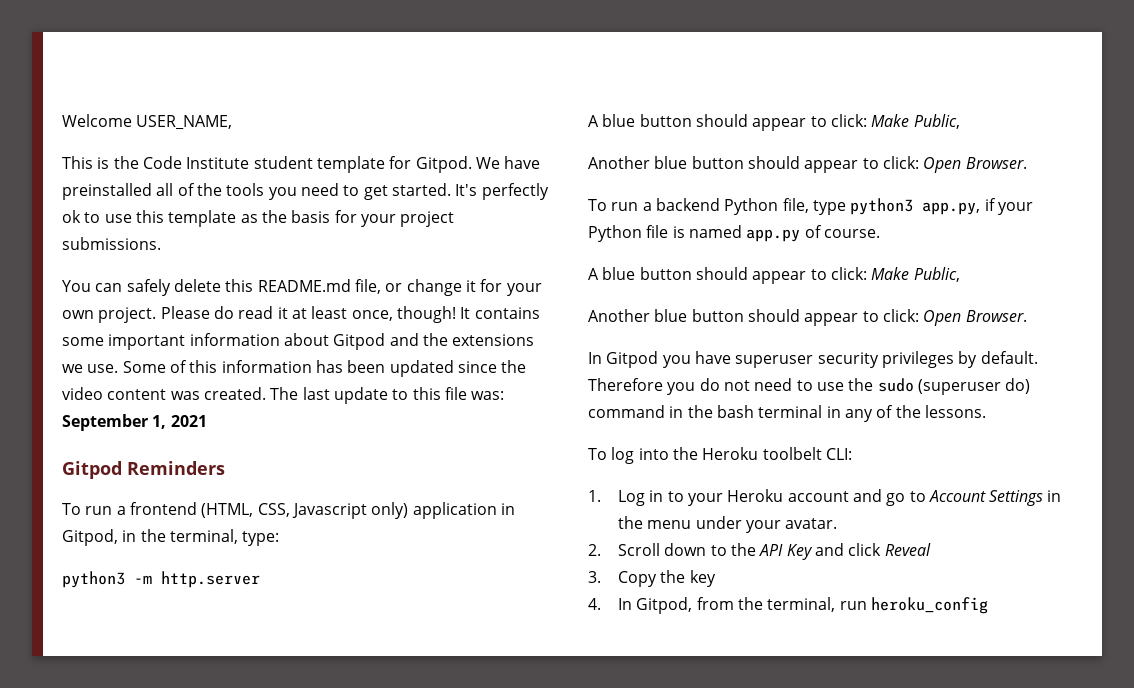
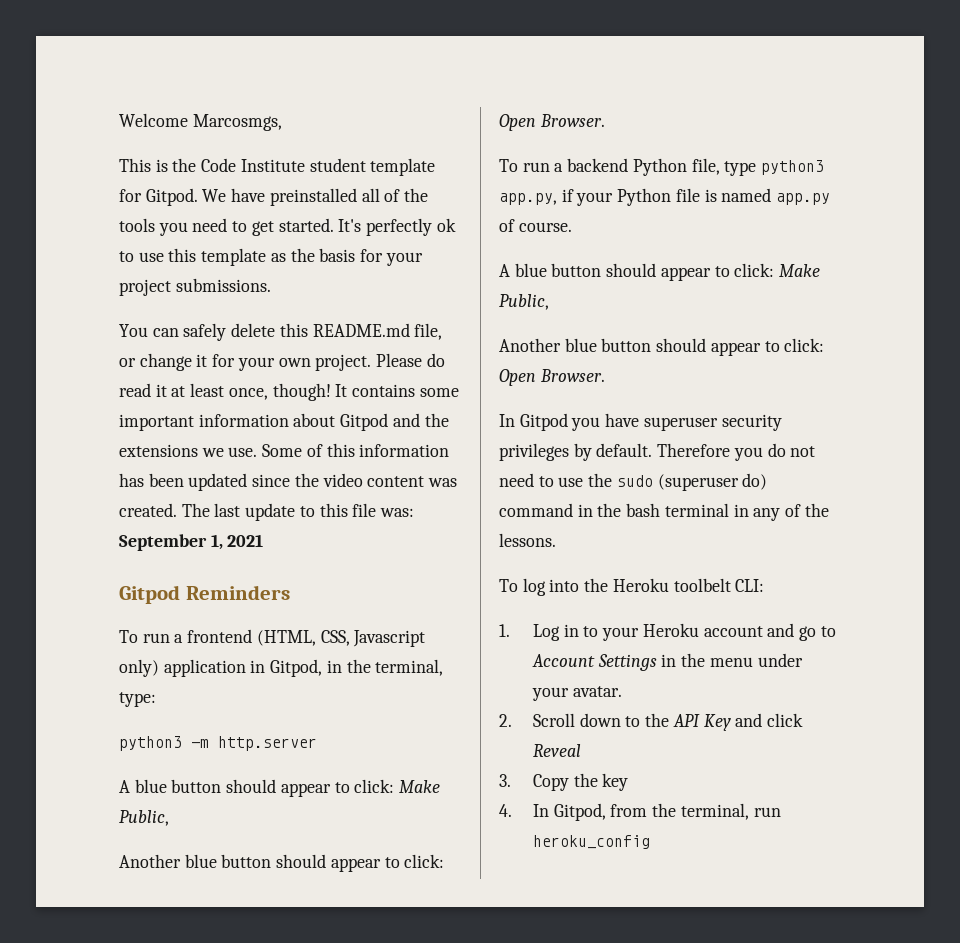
[136,115,233,130] USER_NAME, -> [192,114,282,131] Marcosmgs,

